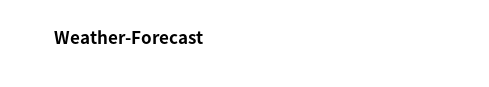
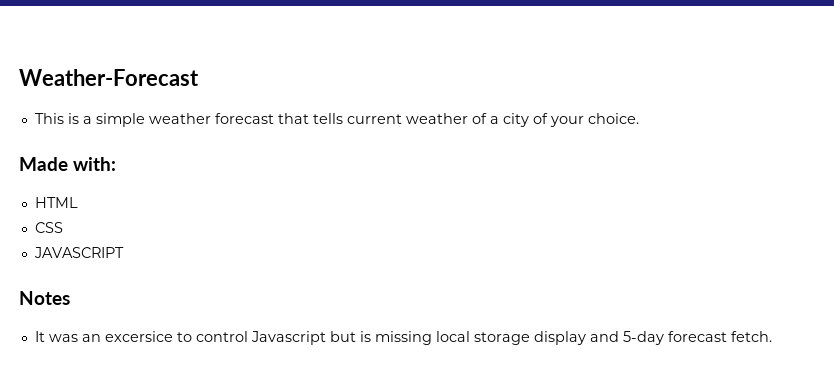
(203, 37) none -> [34,113,639,127] [19,157,117,171] [34,197,78,208] [34,222,63,233] [33,247,124,258] [19,291,70,305] [34,331,772,345] // This is a simple weather forecast that tells current weather of a city of your choice. // Made with: // HTML // CSS // JAVASCRIPT // Notes // It was an excersice to control Javascript but is missing local storage display and 5-day forecast fetch.

